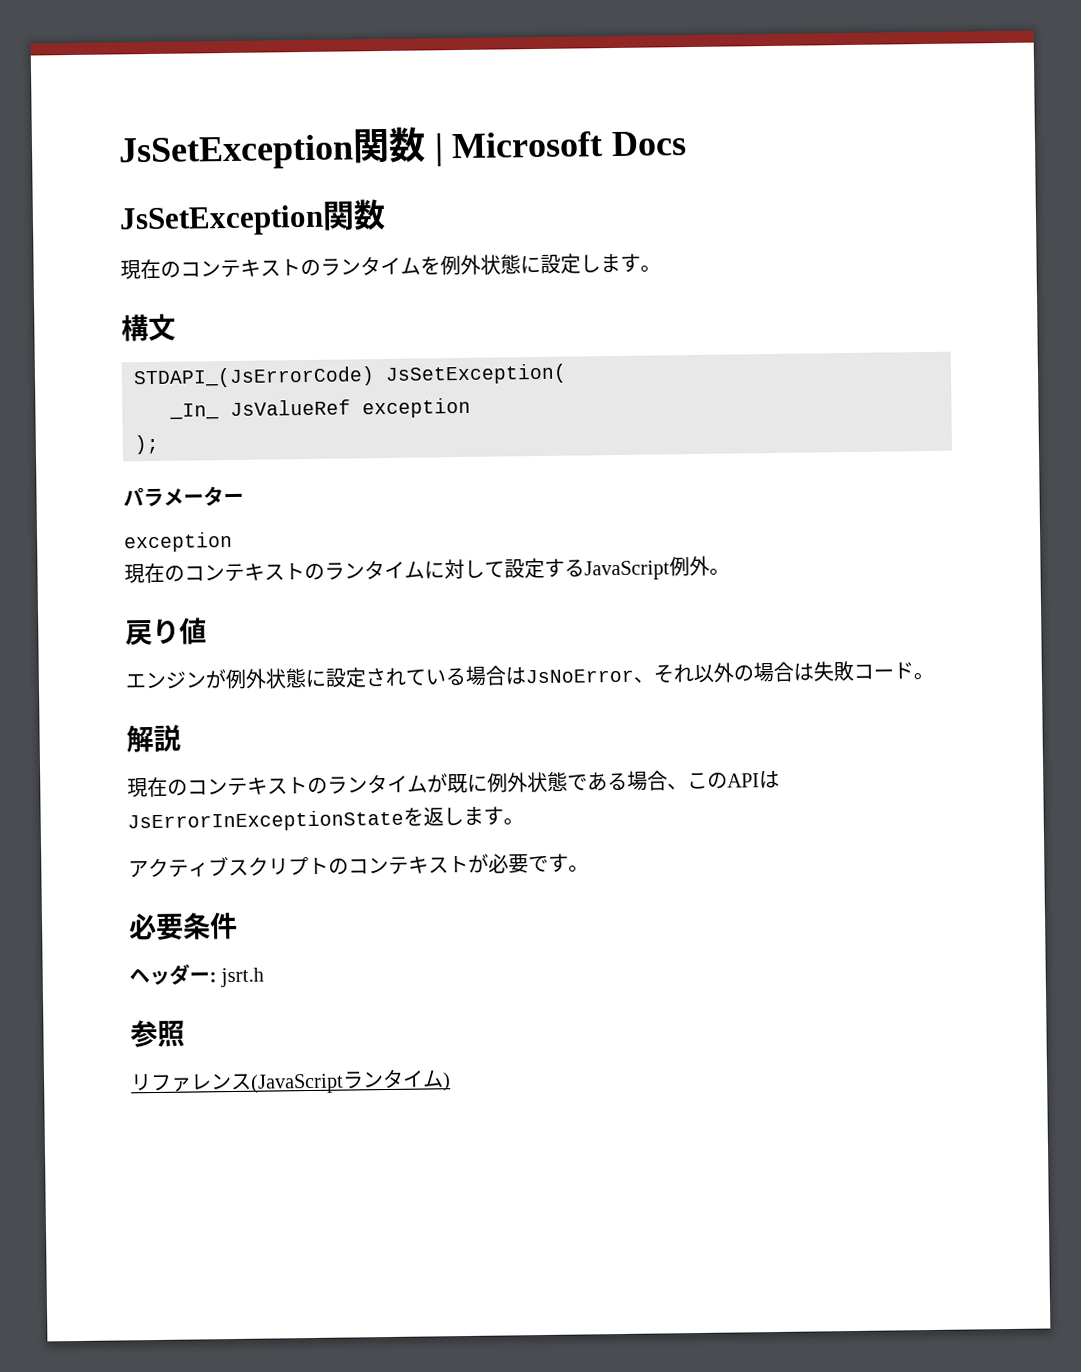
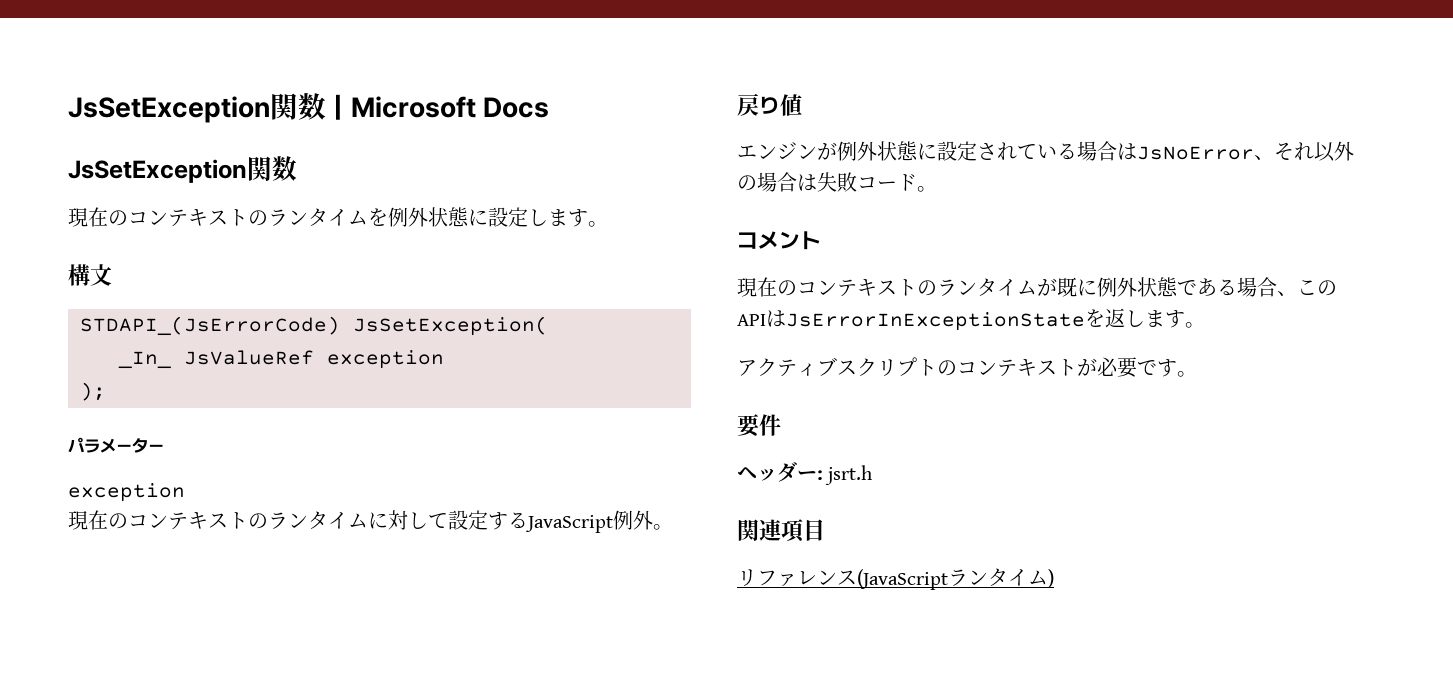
[126,724,181,753] 解説 -> [737,231,821,250] コメント
[128,912,211,941] 必要条 -> [737,414,760,437] 要
[130,1019,185,1048] 参照 -> [737,519,825,542] 関連項目

